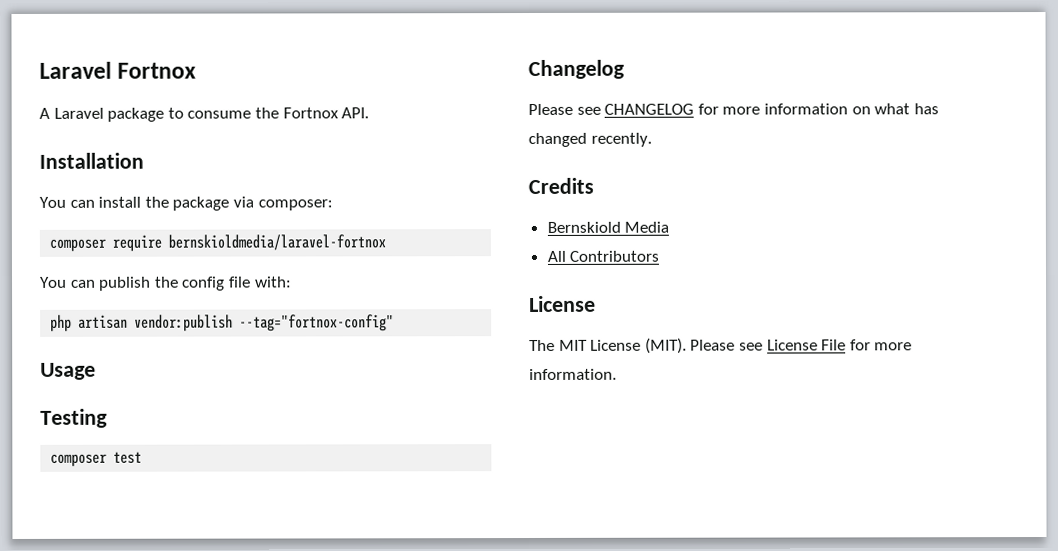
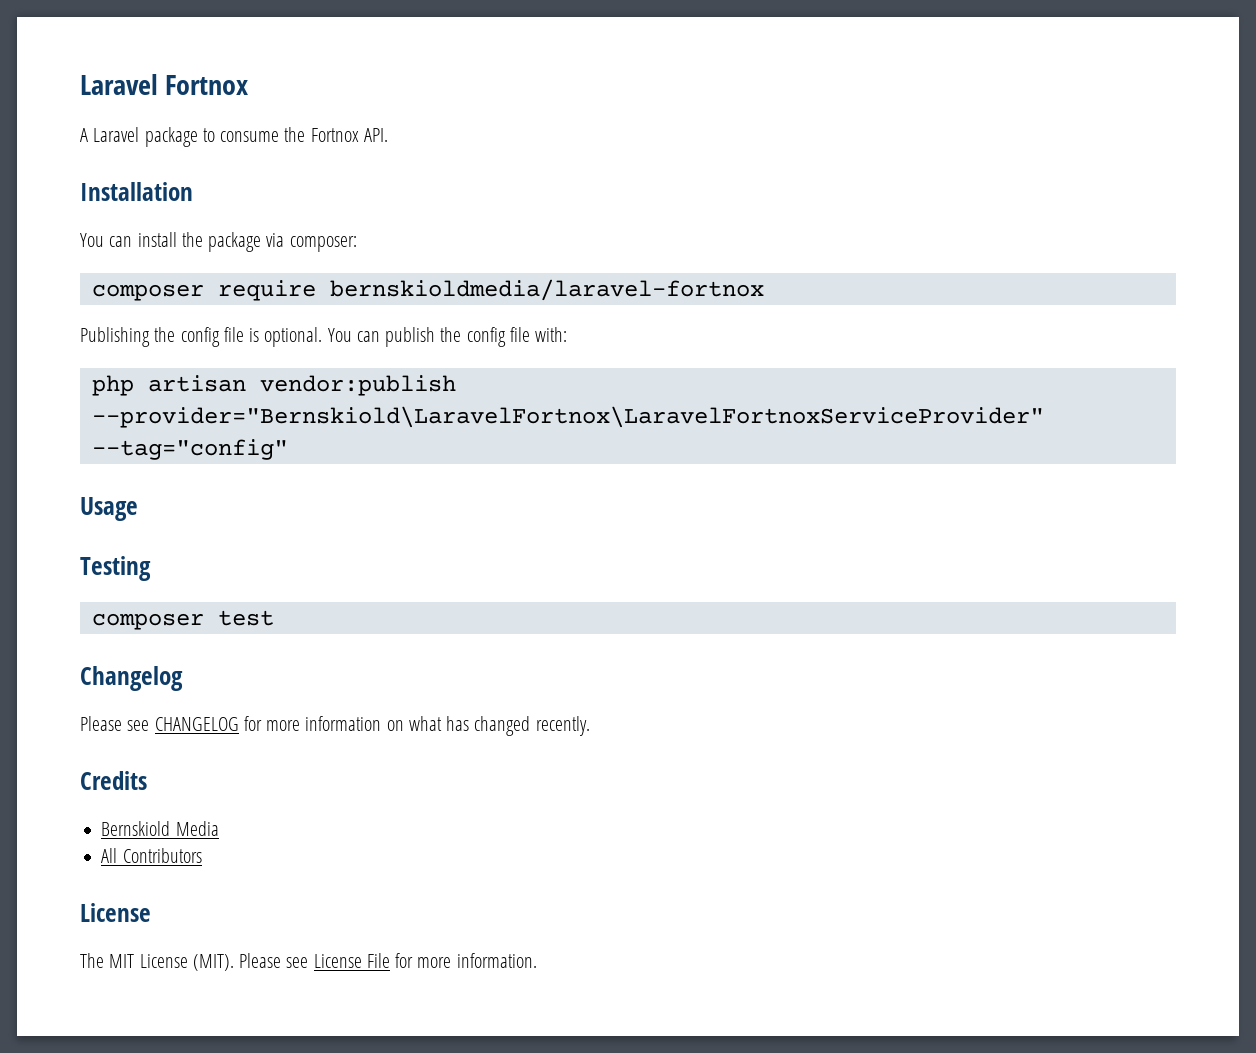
(387, 242) none -> [80,327,323,347] Publishing the config file is optional.
[239,314,395,332] --tag="fortnox-config" -> [91,406,1044,428] [91,439,288,460] --provider="Bernskiold\LaravelFortnox\LaravelFortnoxServiceProvider" --tag="config"

